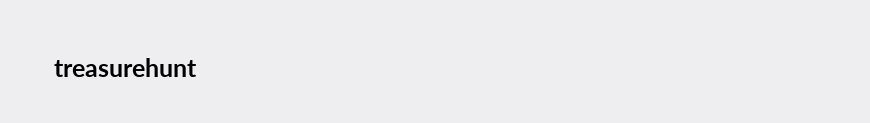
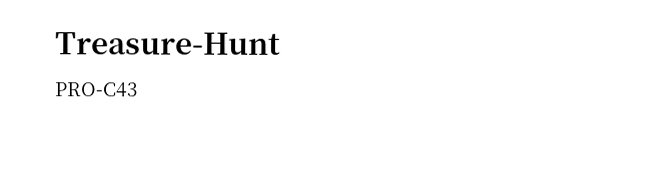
[54,58,197,77] treasurehunt -> [55,32,281,55] [54,82,139,98] Treasure-Hunt // PRO-C43

